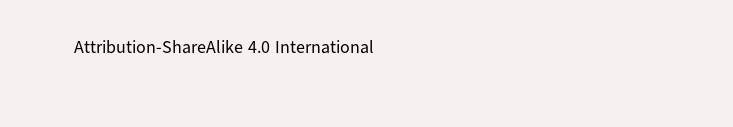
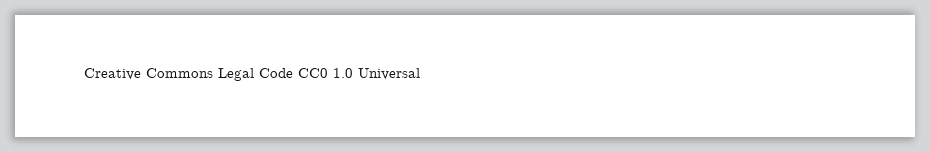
[74,40,374,54] Attribution-ShareAlike 4.0 International -> [84,68,420,81] Creative Commons Legal Code CC0 1.0 Universal

